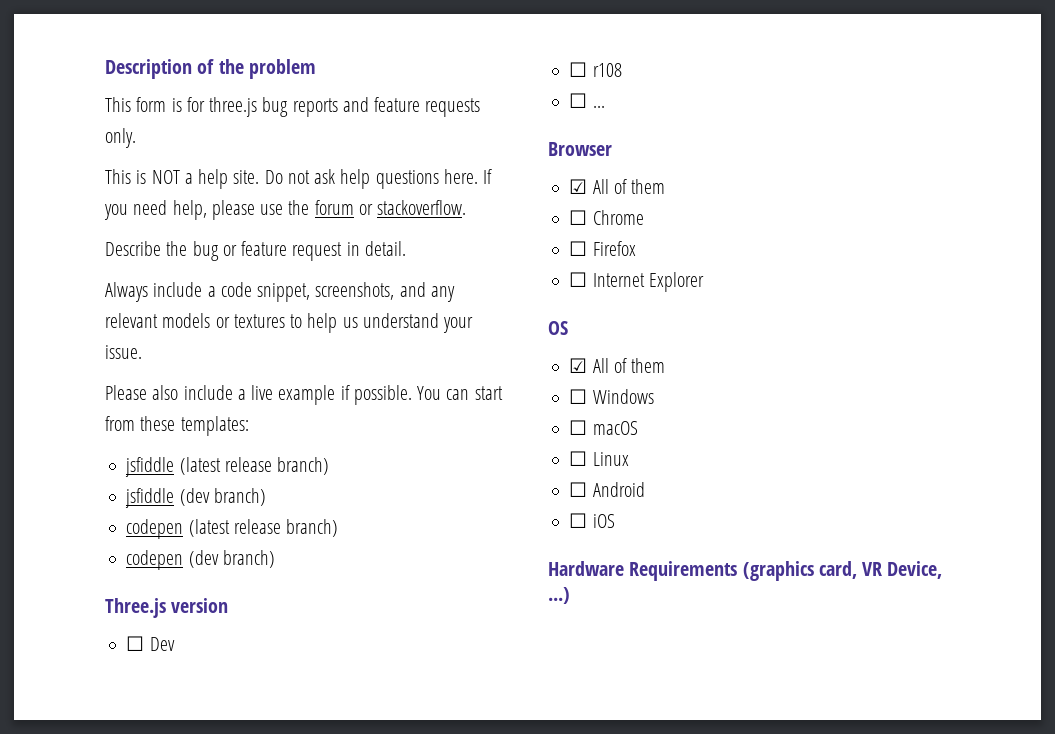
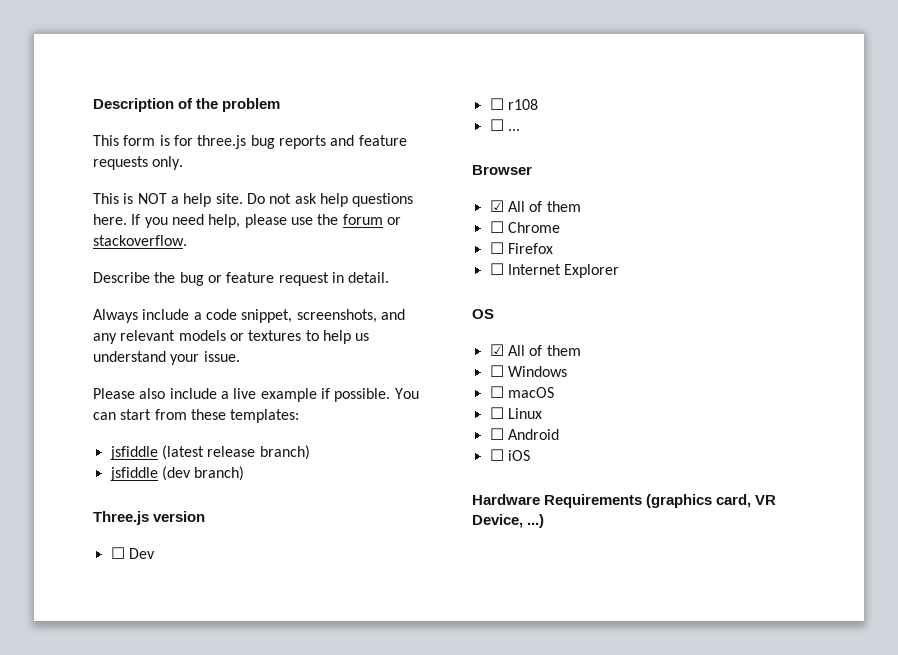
[126,519,339,539] [126,550,275,570] // codepen (latest release branch) // codepen (dev branch) -> (245, 473) none

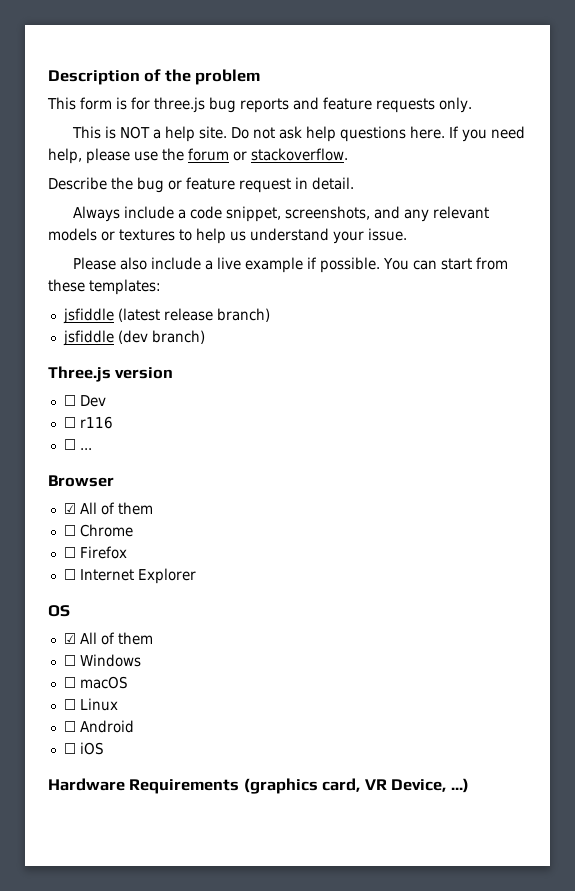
[507,99,538,110] r108 -> [79,416,113,429] r116

